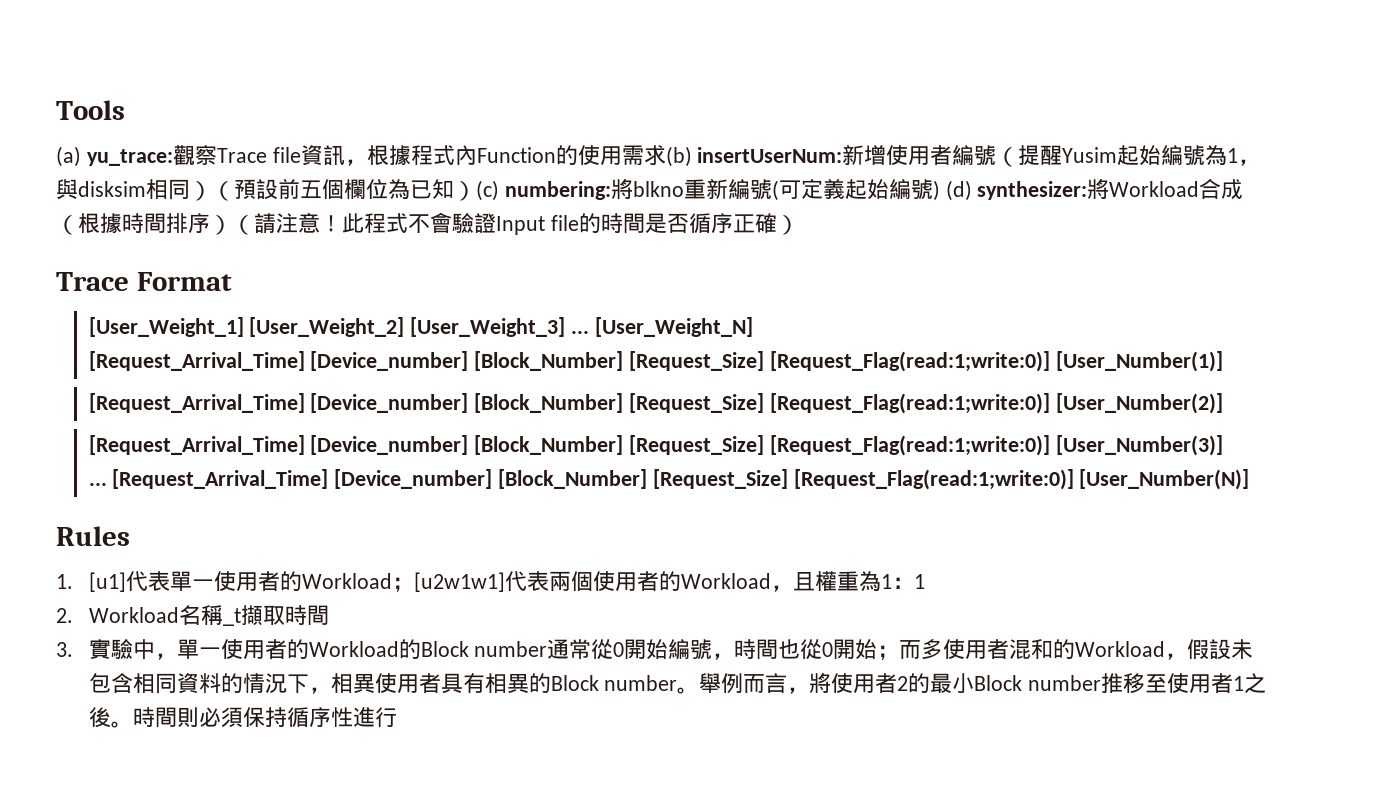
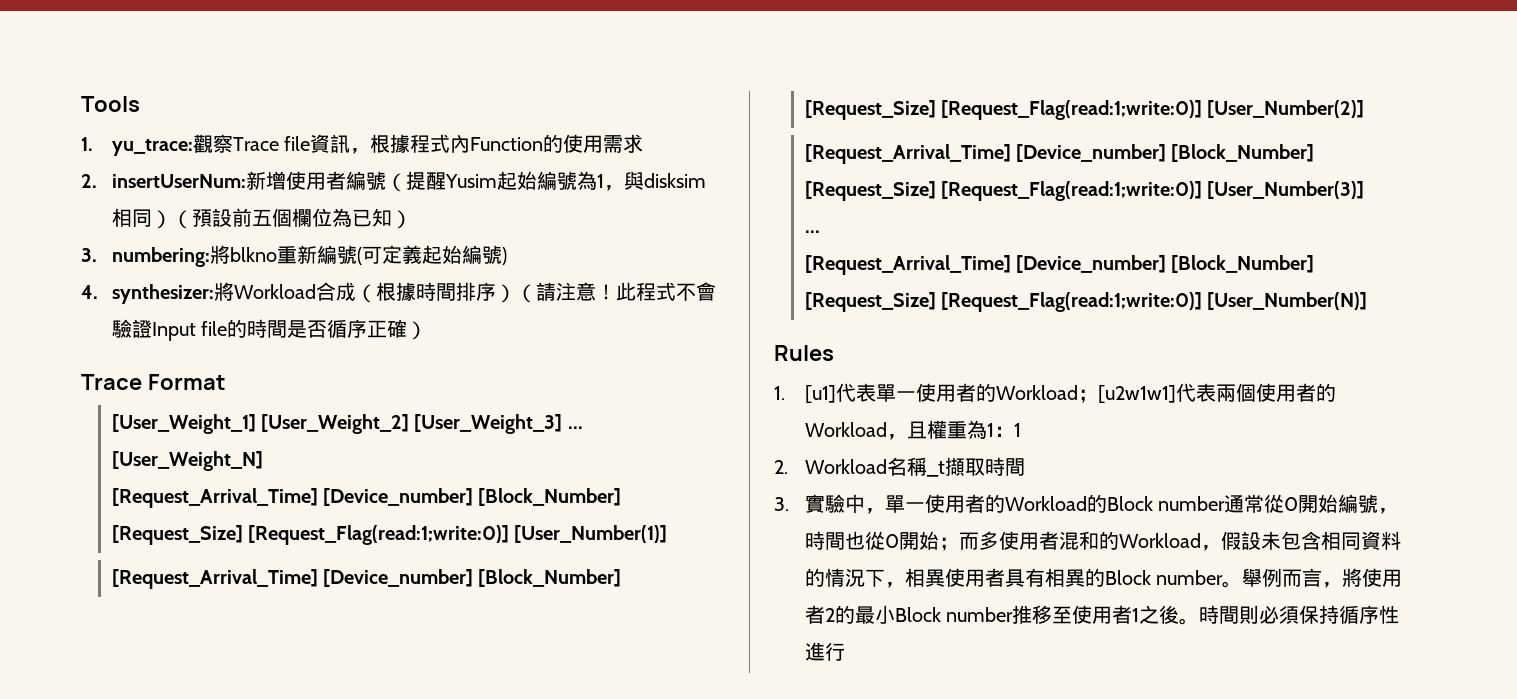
[56,146,81,167] (a) -> [81,137,93,151] 1.
[665,146,692,167] (b) -> [81,174,97,188] // 2.
[476,180,499,201] (c) -> [81,248,97,262] // 3.
[945,180,972,201] (d) -> [81,285,98,299] // 4.
(107, 484) none -> (820, 231) //

